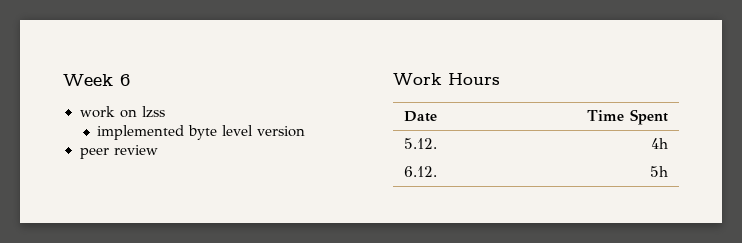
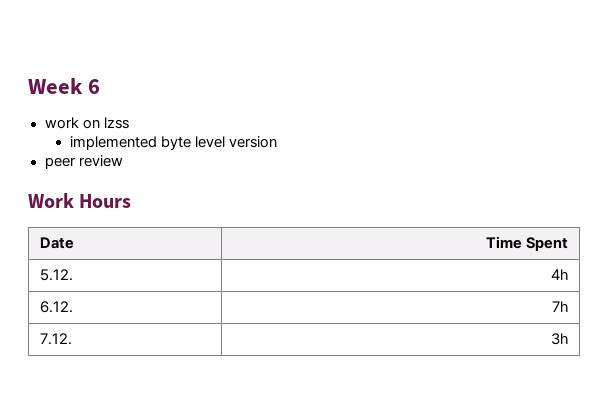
[649,166,668,177] 5h -> [552,301,569,312] [39,333,72,345] [551,333,569,345] 7h // 7.12. | 3h

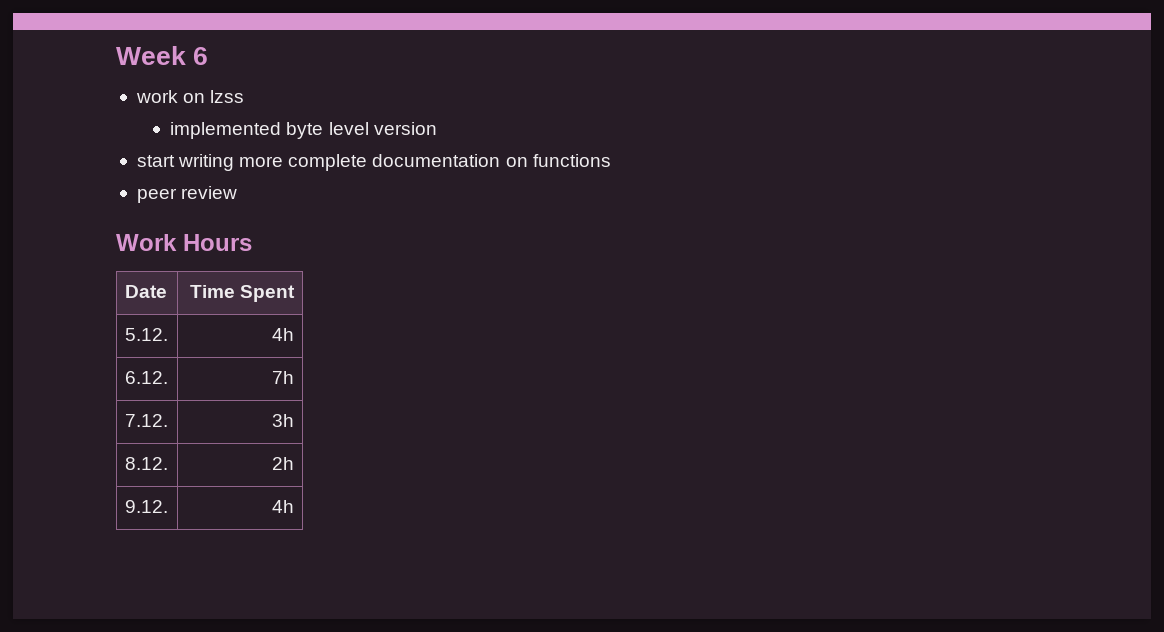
(277, 142) none -> [136,154,611,171] // start writing more complete documentation on functions
(569, 339) none -> [124,457,168,470] [272,457,295,470] [124,500,168,513] [272,500,295,513] // 8.12. | 2h // 9.12. | 4h

